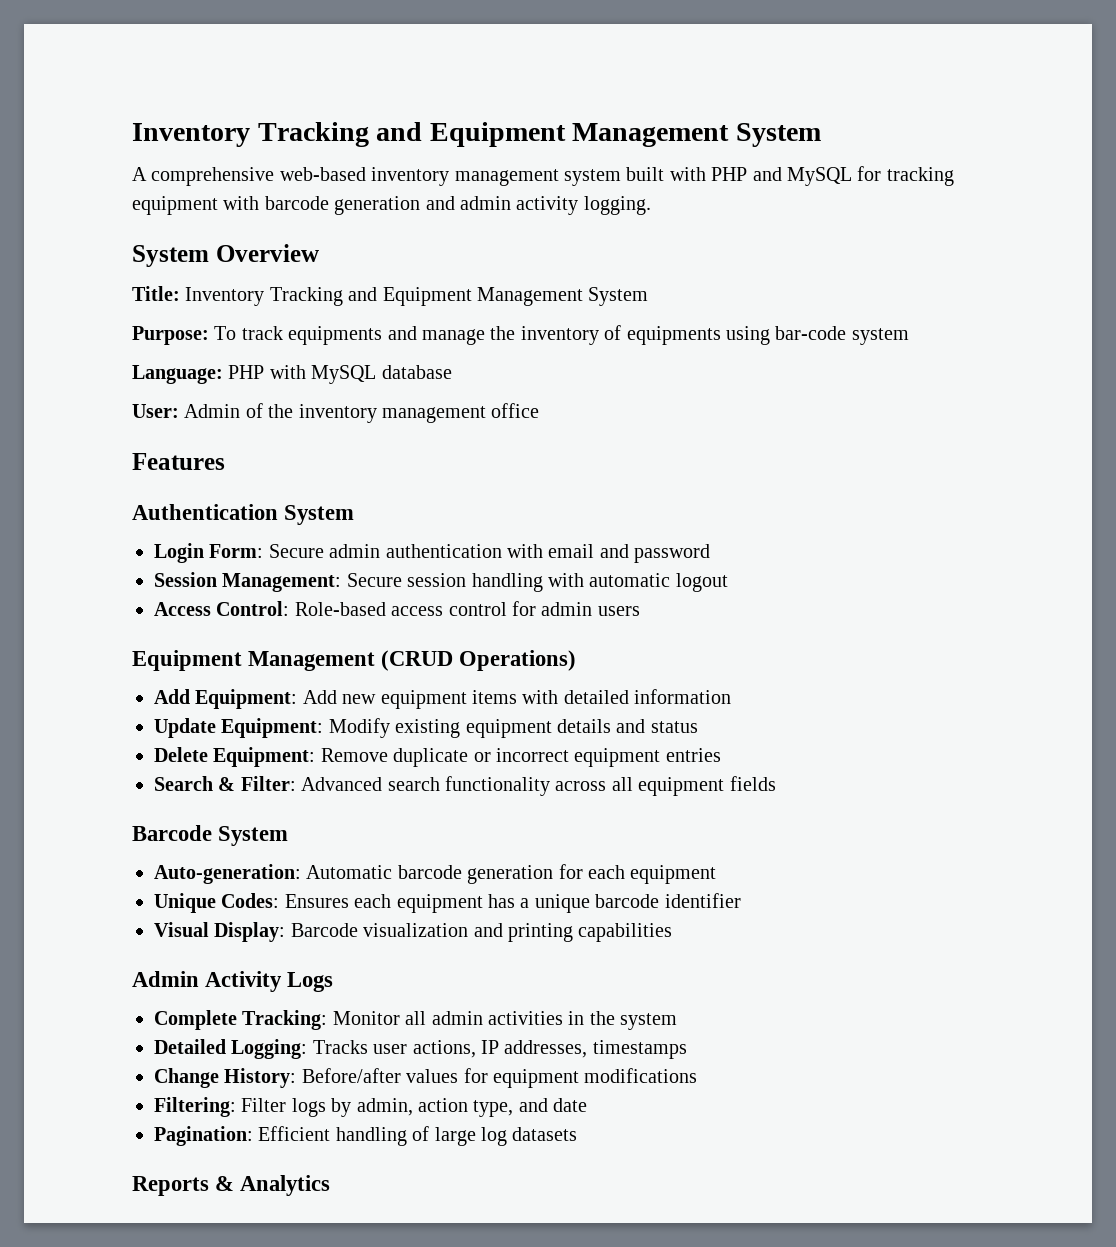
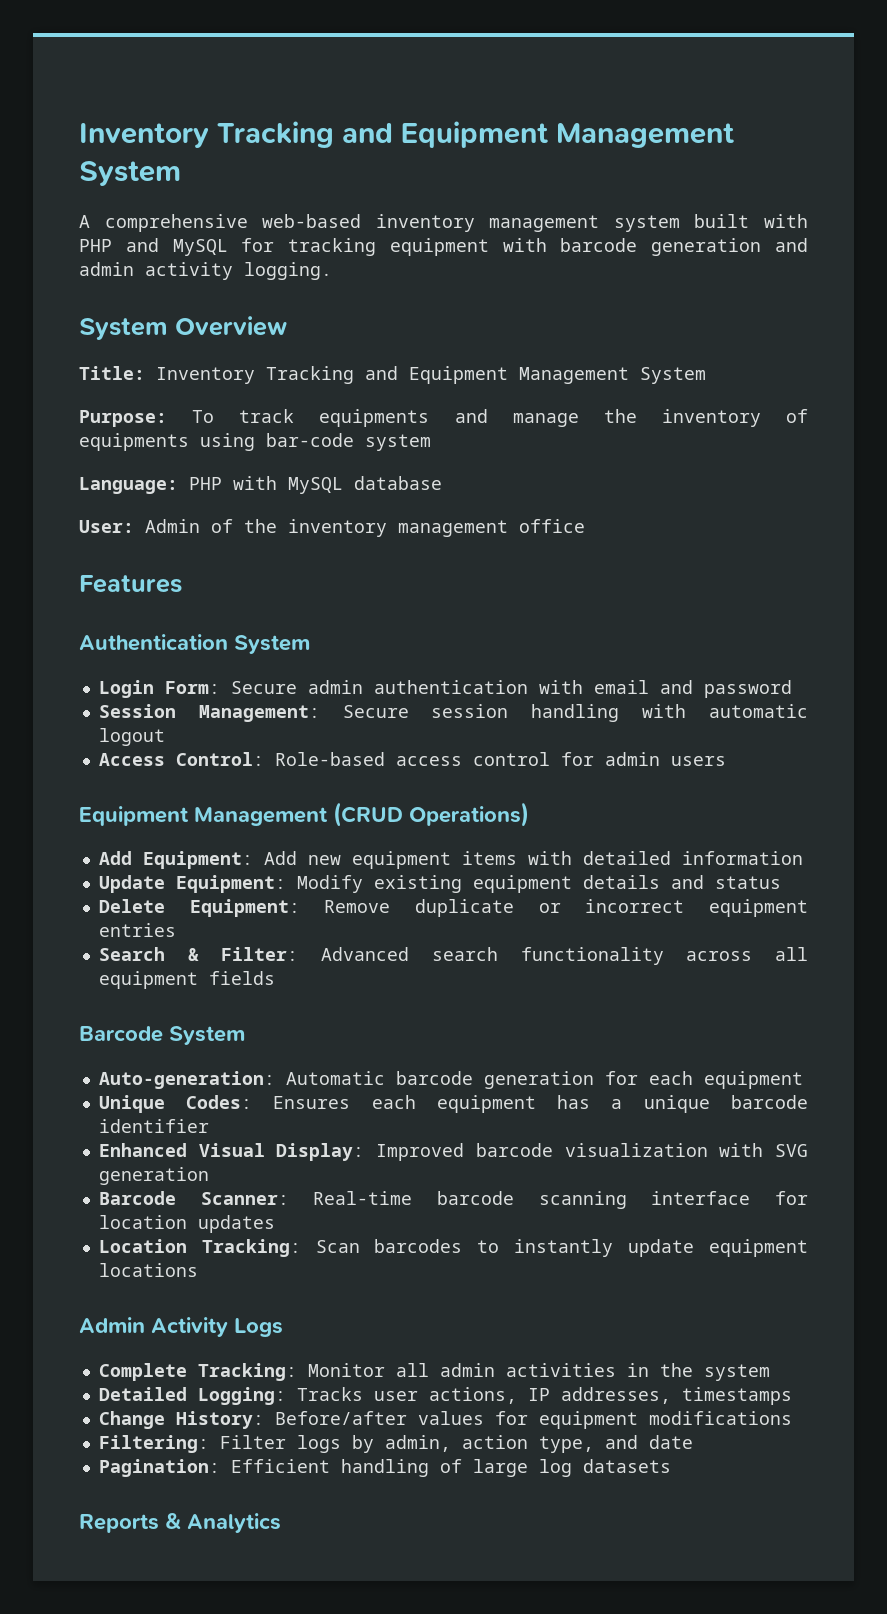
(741, 900) none -> [98,1143,187,1157] Enhanced
[290,923,673,942] Barcode visualization and printing capabilities -> [376,1143,808,1161] [98,1167,209,1185] [98,1191,809,1209] [98,1215,275,1233] [98,1239,808,1257] [98,1263,198,1277] Improved barcode visualization with SVG generation // Barcode Scanner: Real-time barcode scanning interface for location updates // Location Tracking: Scan barcodes to instantly update equipment locations

